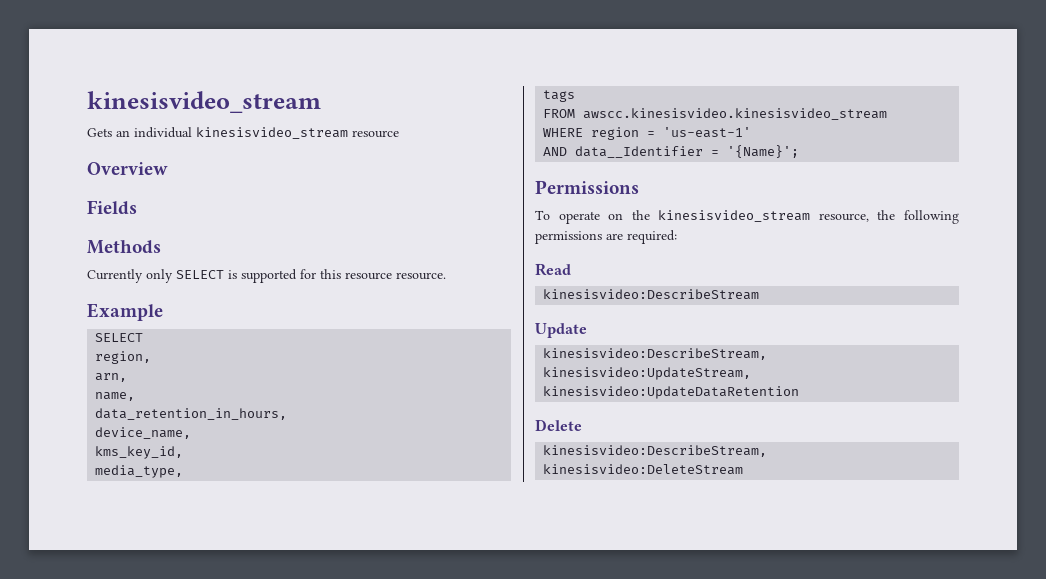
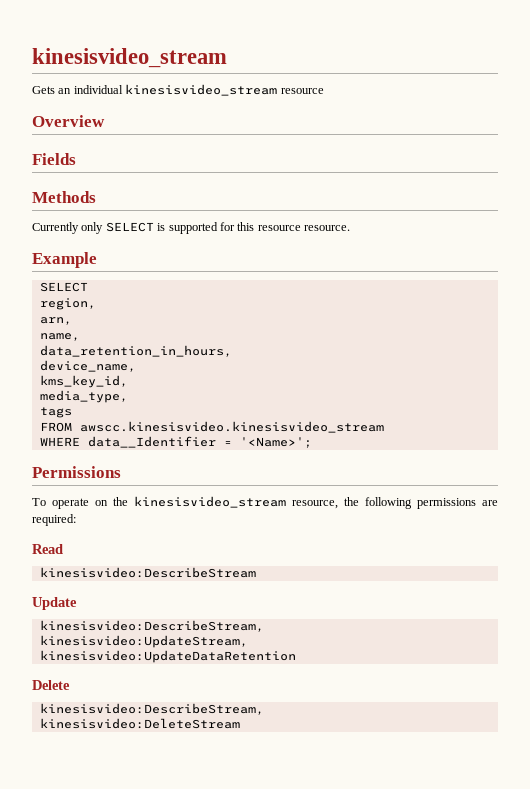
[591,127,752,140] [543,147,568,156] region = 'us-east-1' // AND -> (80, 441) none
[727,145,800,158] '{Name}'; -> [239,437,312,448] '<Name>';

